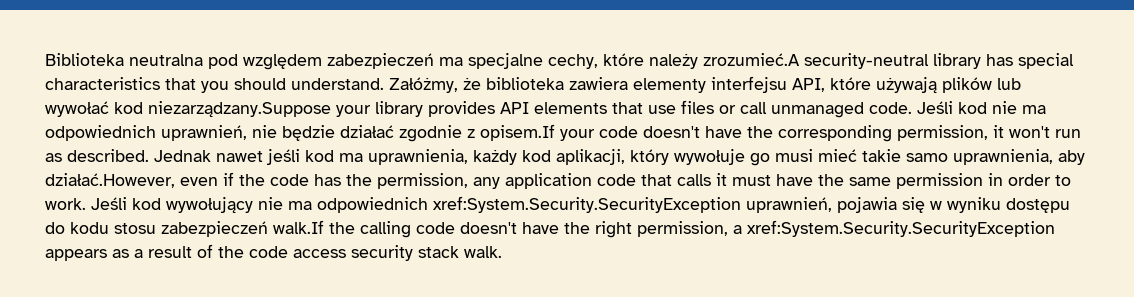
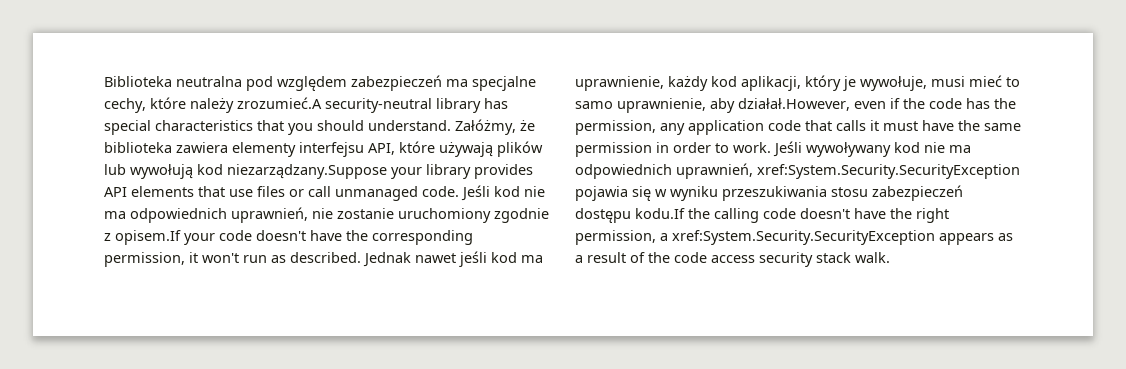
[45,101,109,117] wywołać -> [130,164,193,179] wywołują
[282,125,394,141] będzie działać -> [337,208,491,223] zostanie uruchomiony
[368,149,468,165] uprawnienia, -> [575,76,664,91] uprawnienie,
[674,149,1085,166] [45,173,175,188] wywołuje go musi mieć takie samo uprawnienia, aby działać.However, -> [843,75,1020,91] [575,98,850,113] je wywołuje, musi mieć to samo uprawnienie, aby działał.However,
[132,196,832,214] kod wywołujący nie ma odpowiednich xref:System.Security.SecurityException uprawnień, -> [806,142,971,157] [575,163,1020,179] wywoływany kod nie ma odpowiednich uprawnień, xref:System.Security.SecurityException
[1006,198,1070,213] [45,220,324,237] dostępu do kodu stosu zabezpieczeń walk.If -> [722,185,963,201] [575,208,685,223] przeszukiwania stosu zabezpieczeń dostępu kodu.If

